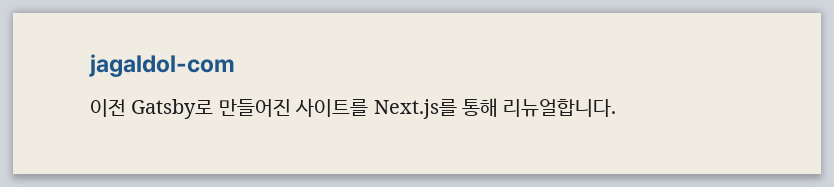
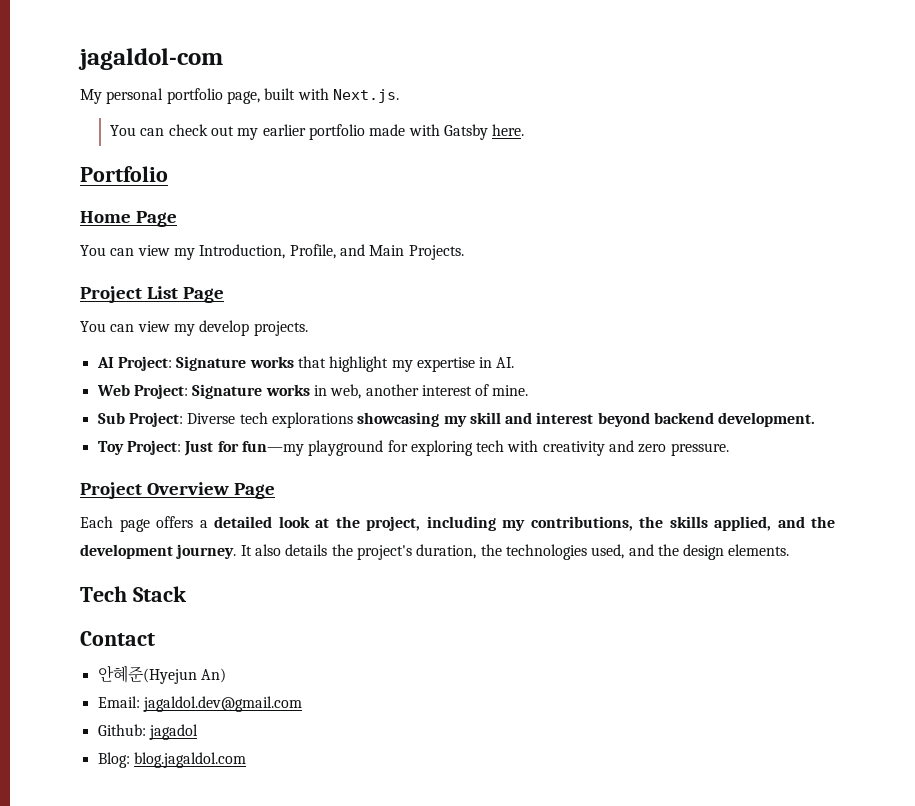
[90,98,617,119] 이전 Gatsby로 만들어진 사이트를 Next.js를 통해 리뉴얼합니다. -> [80,88,399,104] [110,124,525,140] [80,166,168,182] [80,211,177,227] [80,244,464,260] [80,286,224,303] [80,320,308,336] [96,356,515,372] [96,384,529,399] [97,412,816,428] [97,440,729,456] [80,482,275,499] [80,516,835,532] [80,544,790,560] [80,586,187,602] [80,631,155,646] [97,665,226,684] [97,696,302,712] [97,724,198,740] [97,752,246,768] My personal portfolio page, built with Next.js. // You can check out my earlier portfolio made with Gatsby here. // Portfolio // Home Page // You can view my Introduction, Profile, and Main Projects. // Project List Page // You can view my develop projects. // AI Project: Signature works that highlight my expertise in AI. // Web Project: Signature works in web, another interest of mine. // Sub Project: Diverse tech explorations showcasing my skill and interest beyond backend development. // Toy Project: Just for fun—my playground for exploring tech with creativity and zero pressure. // Project Overview Page // Each page offers a detailed look at the project, including my contributions, the skills applied, and the development journey. It also details the project's duration, the technologies used, and the design elements. // Tech Stack // Contact // 안혜준(Hyejun An) // Email: jagaldol.dev@gmail.com // Github: jagadol // Blog: blog.jagaldol.com

